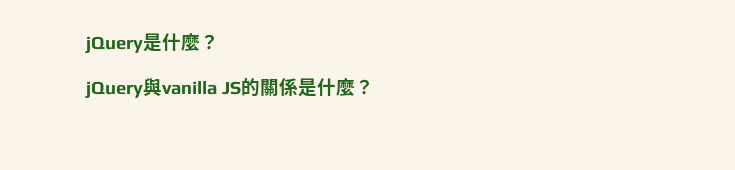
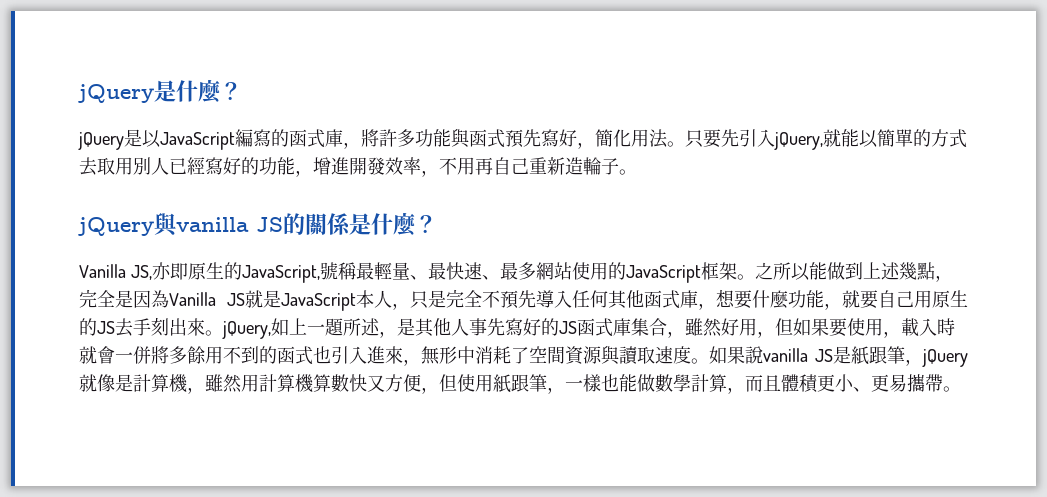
(219, 42) none -> [78,128,967,150] [79,157,637,177] // jQuery是以JavaScript編寫的函式庫，將許多功能與函式預先寫好，簡化用法。只要先引入jQuery,就能以簡單的方式去取用別人已經寫好的功能，增進開發效率，不用再自己重新造輪子。
(374, 87) none -> [79,262,953,283] [79,289,968,311] [79,317,955,339] [79,345,968,367] [79,374,961,394] // Vanilla JS,亦即原生的JavaScript,號稱最輕量、最快速、最多網站使用的JavaScript框架。之所以能做到上述幾點，完全是因為Vanilla JS就是JavaScript本人，只是完全不預先導入任何其他函式庫，想要什麼功能，就要自己用原生的JS去手刻出來。jQuery,如上一題所述，是其他人事先寫好的JS函式庫集合，雖然好用，但如果要使用，載入時就會一併將多餘用不到的函式也引入進來，無形中消耗了空間資源與讀取速度。如果說vanilla JS是紙跟筆，jQuery就像是計算機，雖然用計算機算數快又方便，但使用紙跟筆，一樣也能做數學計算，而且體積更小、更易攜帶。

